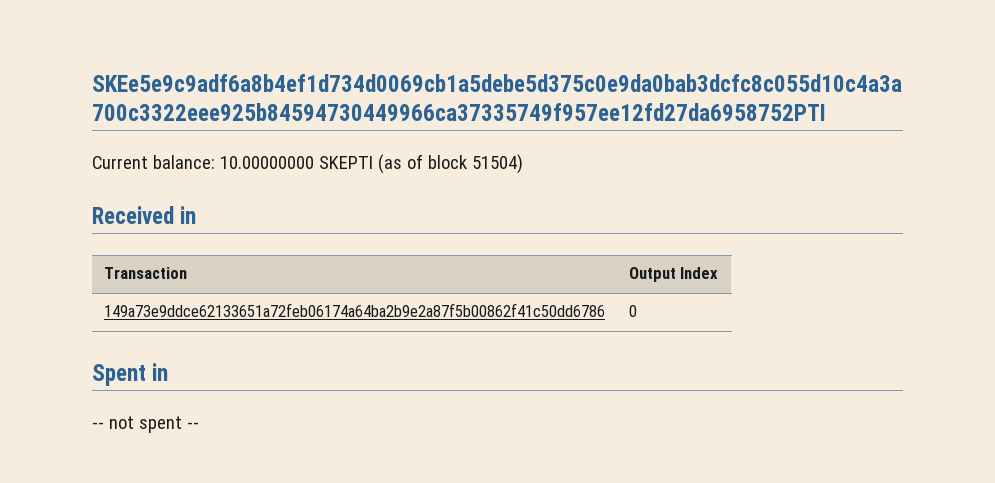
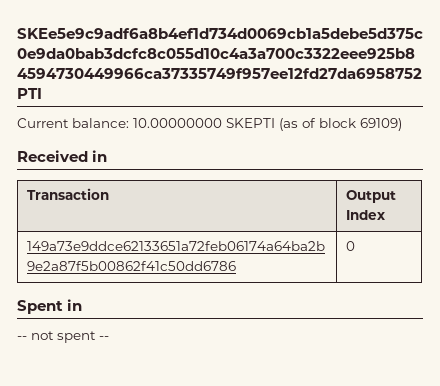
[471,154,523,174] 51504) -> [360,118,402,131] 69109)

